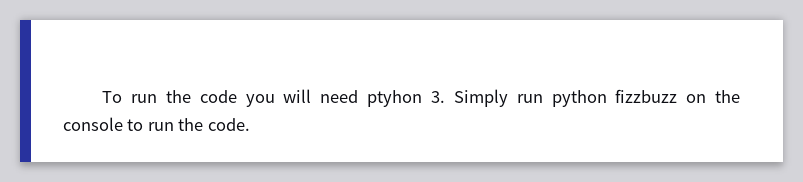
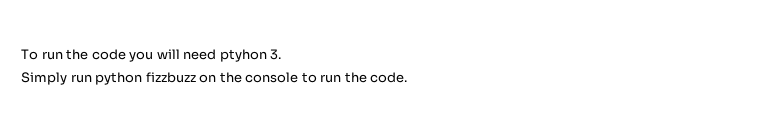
(445, 97) none -> (282, 54) //

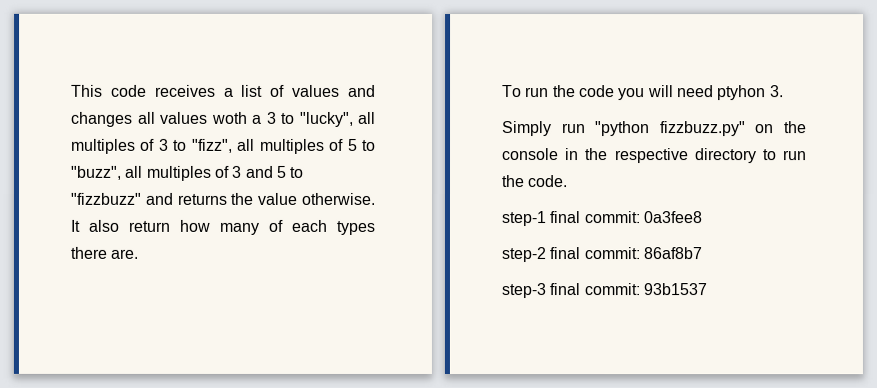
(21, 54) none -> [71,84,376,97] [71,111,376,127] [71,138,377,154] [71,165,305,181] [70,192,376,205] [70,219,375,235] [70,246,139,259] This code receives a list of values and changes all values woth a 3 to "lucky", all multiples of 3 to "fizz", all multiples of 5 to "buzz", all multiples of 3 and 5 to "fizzbuzz" and returns the value otherwise. It also return how many of each types there are. //
[95,72,196,85] python fizzbuzz -> [595,121,746,137] "python fizzbuzz.py"
(299, 77) none -> [565,148,757,164] in the respective directory
(408, 77) none -> [501,211,702,227] [501,247,702,263] [501,283,707,299] // step-1 final commit: 0a3fee8 // step-2 final commit: 86af8b7 // step-3 final commit: 93b1537

